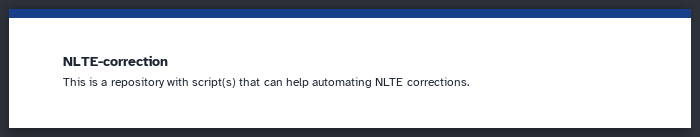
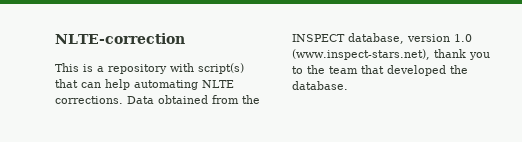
(469, 81) none -> [127,95,260,104] [292,33,472,44] [292,49,490,60] [292,65,468,76] [292,81,348,90] Data obtained from the INSPECT database, version 1.0 (www.inspect-stars.net), thank you to the team that developed the database.

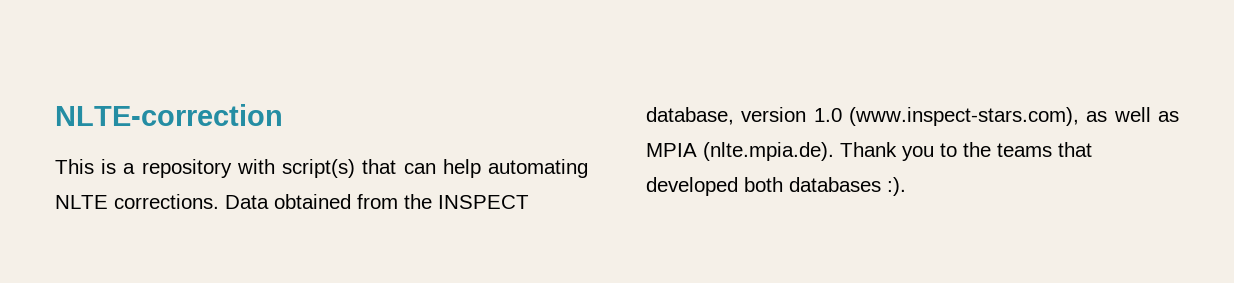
[292,49,466,60] (www.inspect-stars.net), thank -> [849,107,1179,126] [646,142,897,161] (www.inspect-stars.com), as well as MPIA (nlte.mpia.de). Thank
[329,66,358,74] team -> [997,143,1052,157] teams
[450,65,468,74] [292,81,348,90] the database. -> [744,177,906,196] both databases :).

